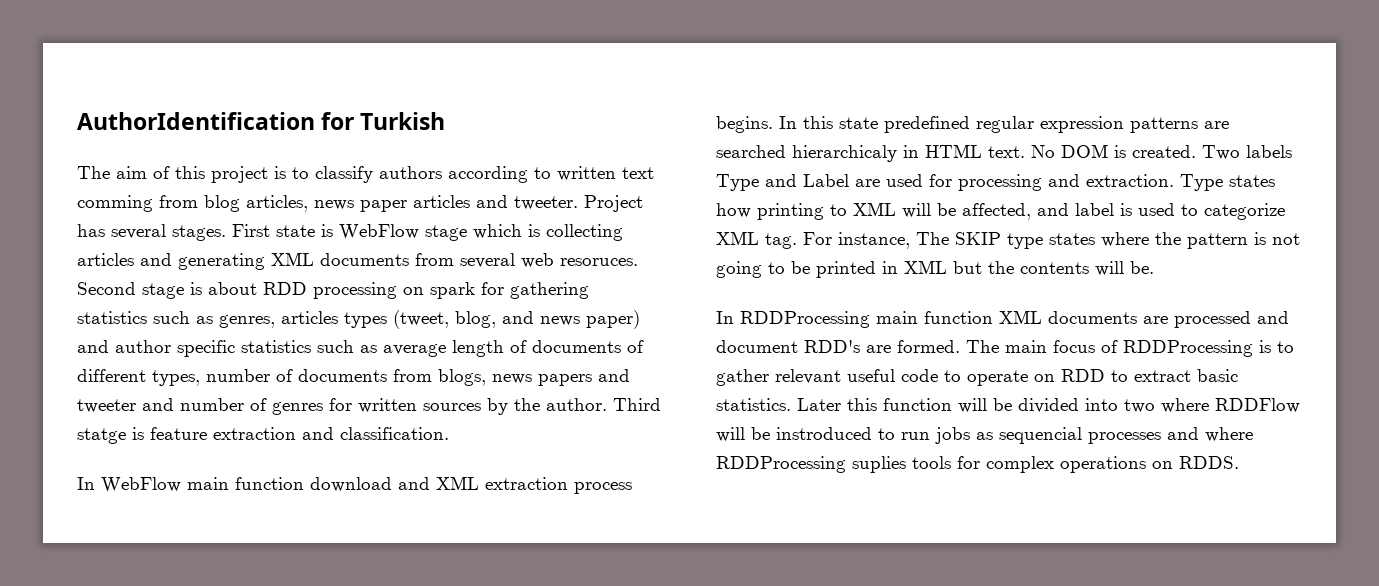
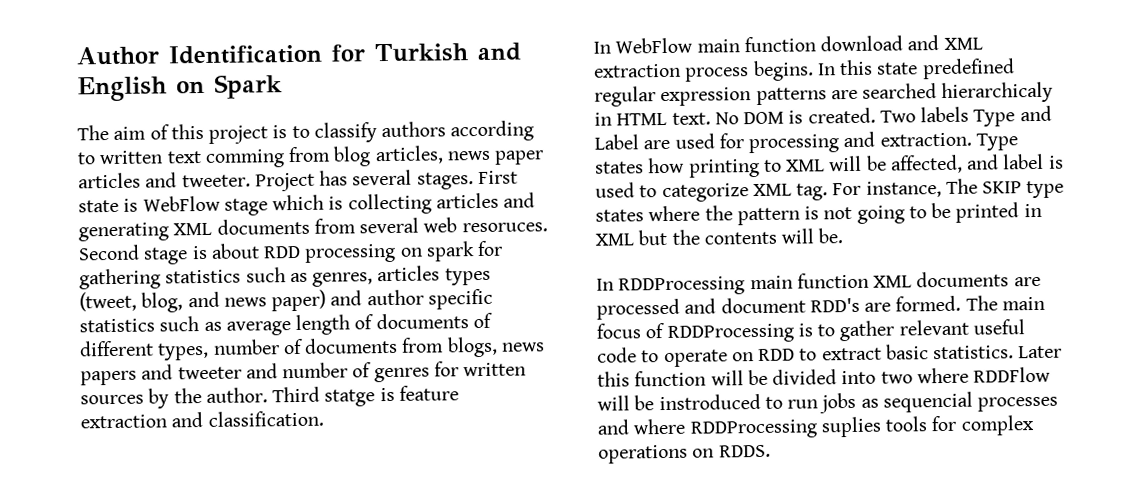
[77,112,315,130] AuthorIdentification -> [76,44,322,66] Author Identification
(446, 121) none -> [476,42,521,62] [77,74,283,102] and English on Spark

